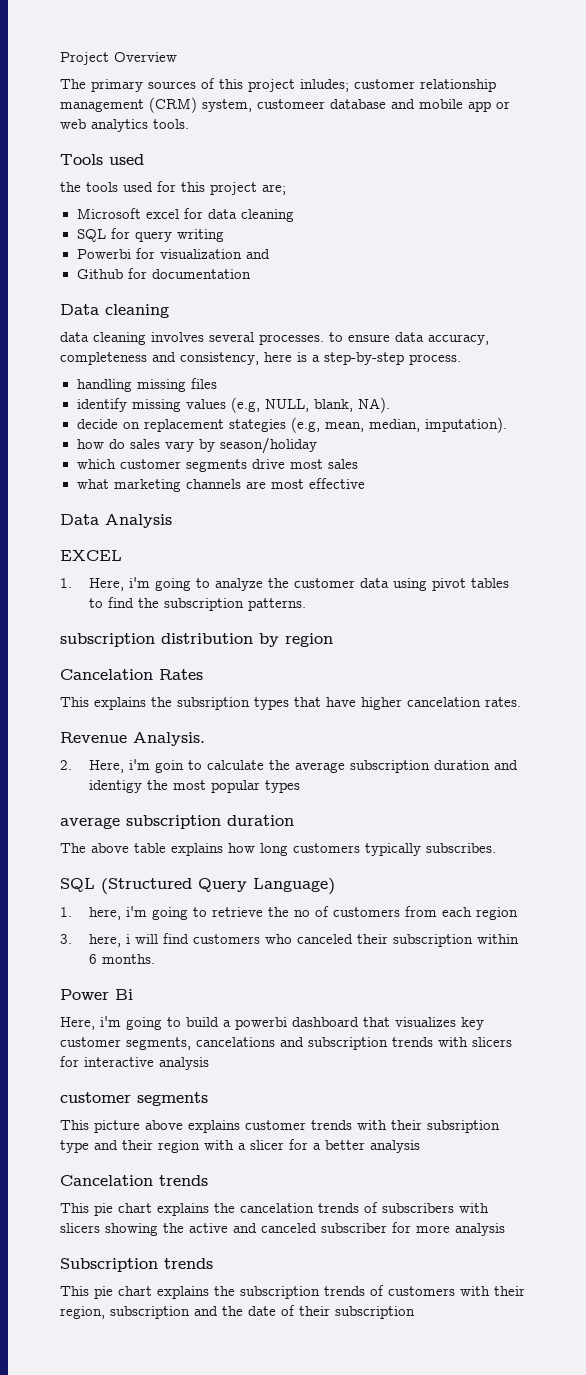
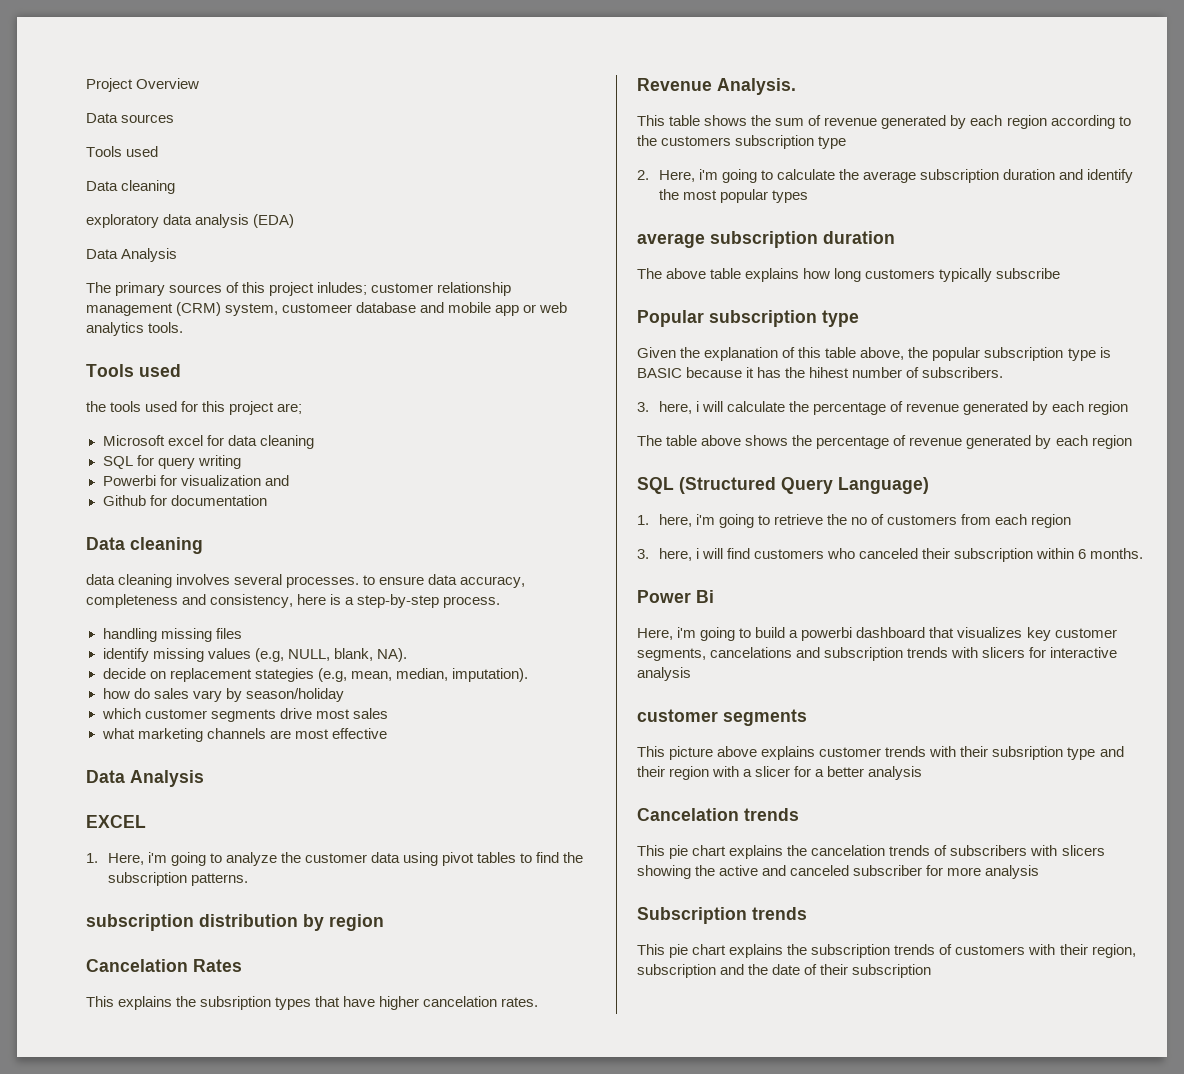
(177, 57) none -> [86,113,175,123] [86,146,159,157] [86,180,176,194] [86,214,295,228] [86,248,178,262] // Data sources // Tools used // Data cleaning // exploratory data analysis (EDA) // Data Analysis
(205, 739) none -> [637,115,1131,129] [637,135,847,149] // This table shows the sum of revenue generated by each region according to the customers subscription type
[154,760,184,773] goin -> [721,169,757,183] going
[88,780,142,793] identigy -> [1087,169,1134,183] identify
[426,843,496,853] subscribes. -> [996,268,1061,279] [637,310,859,327] [637,347,1111,361] [637,367,1004,378] [637,401,1129,415] [637,435,1132,449] subscribe // Popular subscription type // Given the explanation of this table above, the popular subscription type is BASIC because it has the hihest number of subscribers. // 3. here, i will calculate the percentage of revenue generated by each region // The table above shows the percentage of revenue generated by each region

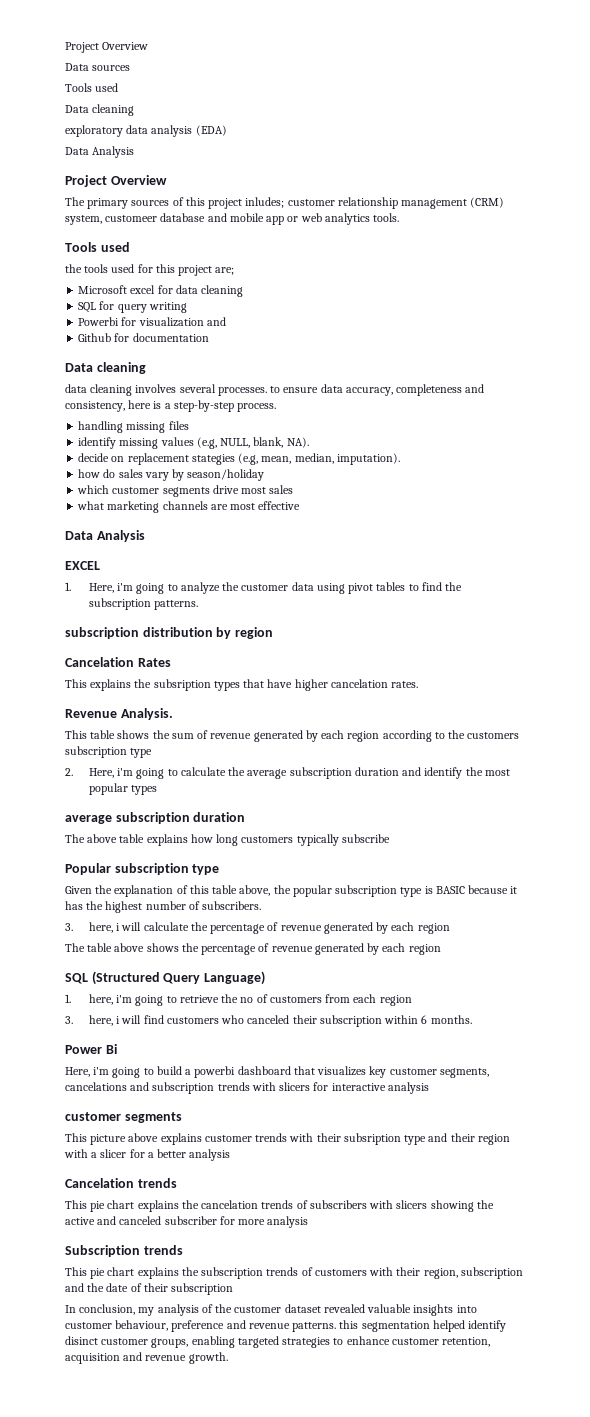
(178, 255) none -> [65,175,167,187] // Project Overview
[809,367,850,378] hihest -> [105,901,143,913] highest
(932, 971) none -> [65,1304,477,1316] [65,1320,507,1332] [65,1336,491,1348] [65,1352,228,1364] // In conclusion, my analysis of the customer dataset revealed valuable insights into customer behaviour, preference and revenue patterns. this segmentation helped identify disinct customer groups, enabling targeted strategies to enhance customer retention, acquisition and revenue growth.

